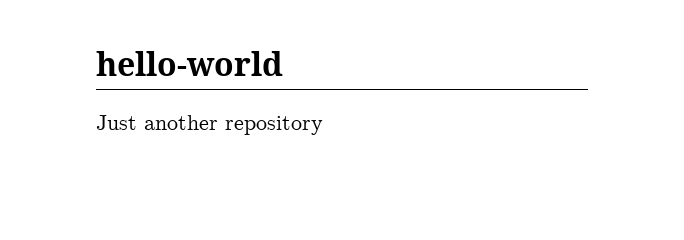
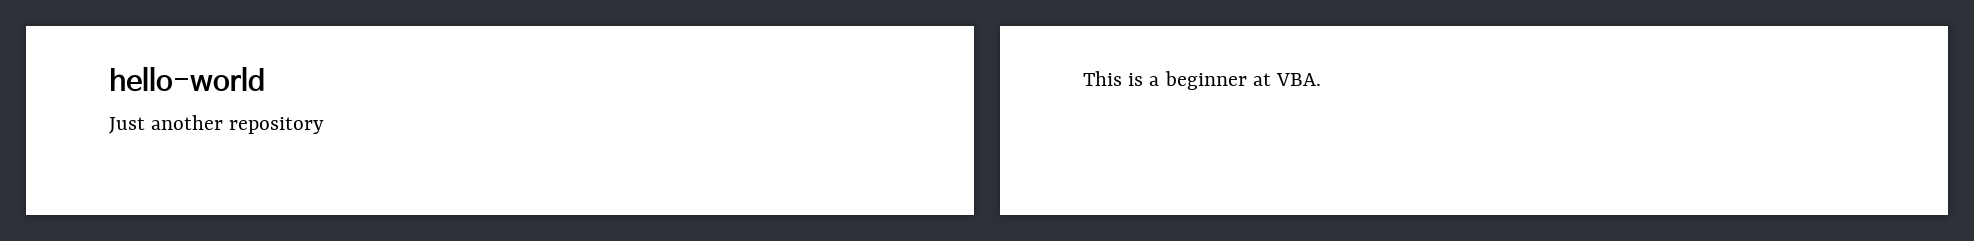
(323, 125) none -> [1083,71,1322,90] // This is a beginner at VBA.

